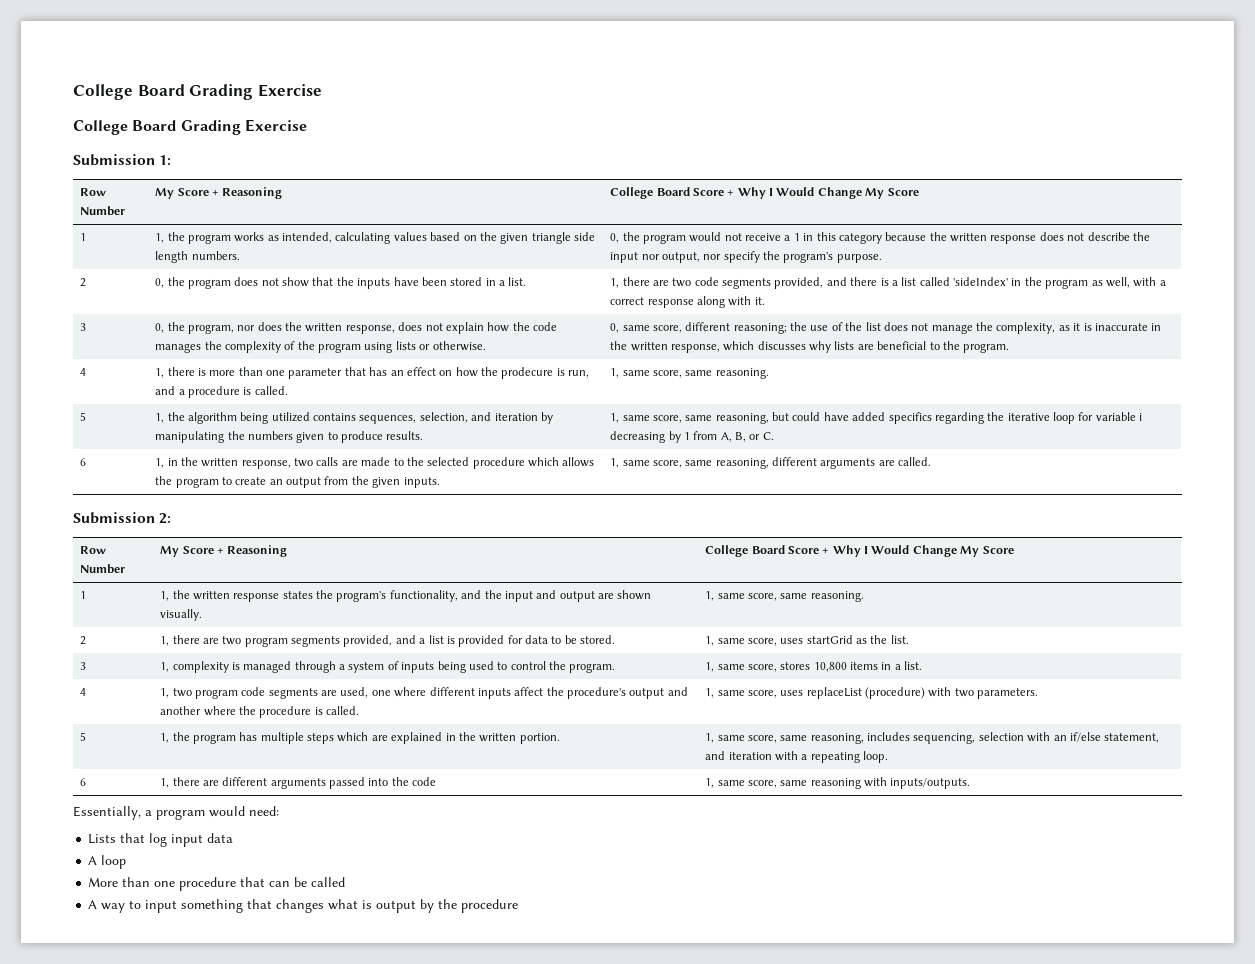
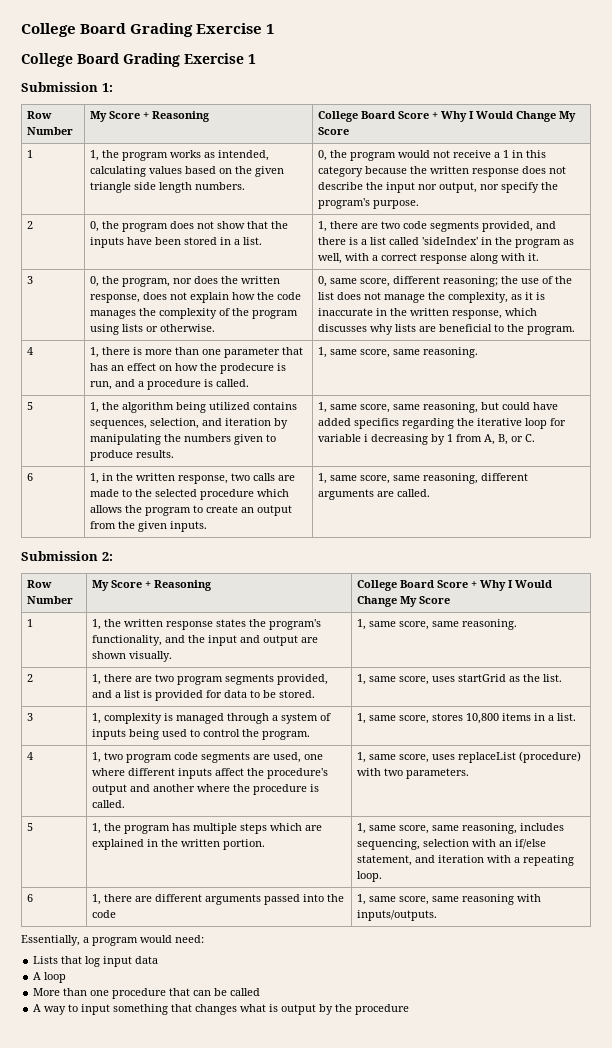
[73,84,322,100] [73,119,307,135] College Board Grading Exercise // College Board Grading Exercise -> [21,23,275,37] [21,53,256,67] College Board Grading Exercise 1 // College Board Grading Exercise 1

